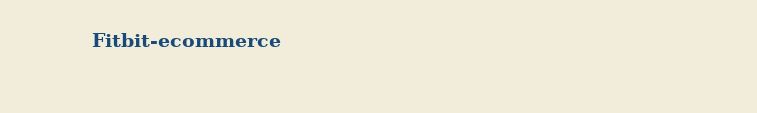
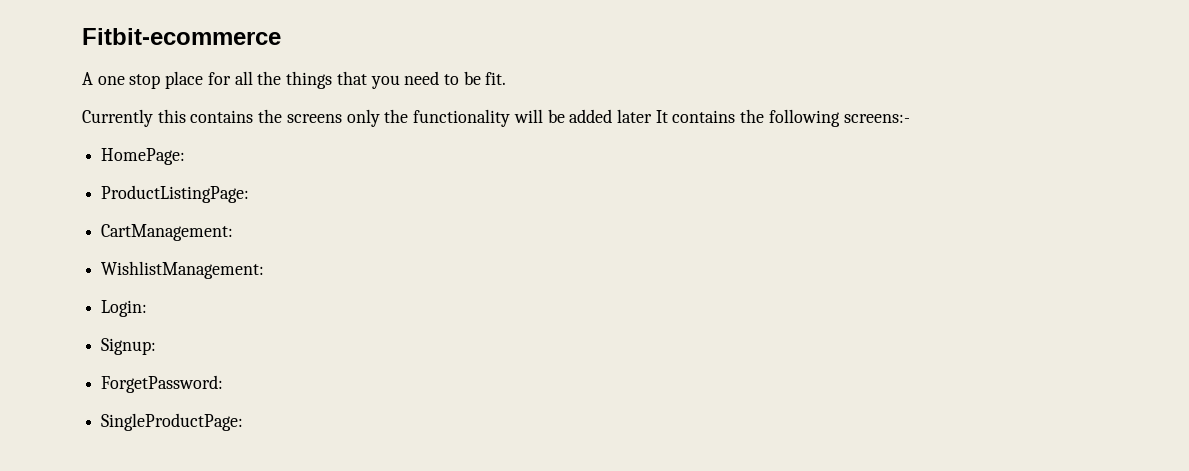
(281, 40) none -> [82,71,507,89] [82,109,910,127] [101,148,186,165] [101,185,250,203] [101,224,234,241] [101,261,265,279] [101,300,148,317] [101,338,157,355] [101,375,224,393] [101,413,244,431] // A one stop place for all the things that you need to be fit. // Currently this contains the screens only the functionality will be added later It contains the following screens:- // HomePage: // ProductListingPage: // CartManagement: // WishlistManagement: // Login: // Signup: // ForgetPassword: // SingleProductPage:

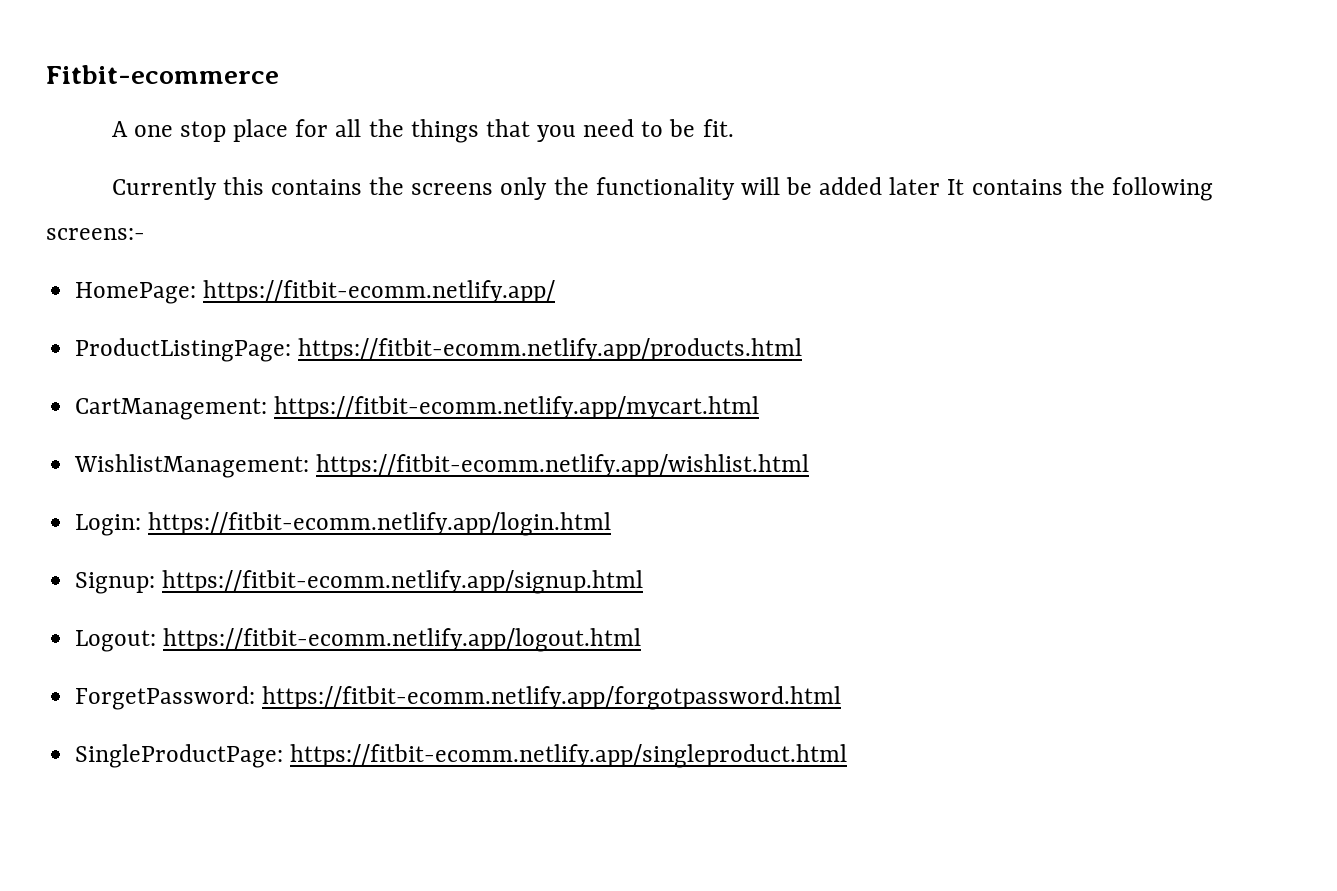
(186, 156) none -> [203,280,556,303] https://fitbit-ecomm.netlify.app/
(250, 194) none -> [298,338,803,361] https://fitbit-ecomm.netlify.app/products.html
(234, 232) none -> [274,396,760,419] https://fitbit-ecomm.netlify.app/mycart.html
(265, 270) none -> [316,454,810,477] https://fitbit-ecomm.netlify.app/wishlist.html
(148, 308) none -> [148,512,612,536] https://fitbit-ecomm.netlify.app/login.html
(157, 346) none -> [162,570,644,594] [75,628,642,652] https://fitbit-ecomm.netlify.app/signup.html // Logout: https://fitbit-ecomm.netlify.app/logout.html
(224, 384) none -> [262,686,842,710] https://fitbit-ecomm.netlify.app/forgotpassword.html
(244, 422) none -> [290,744,848,768] https://fitbit-ecomm.netlify.app/singleproduct.html

